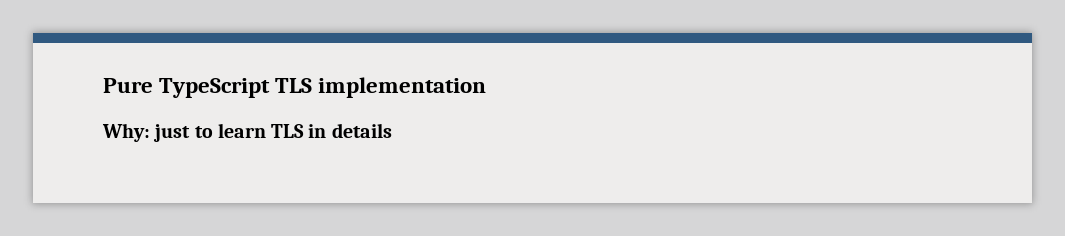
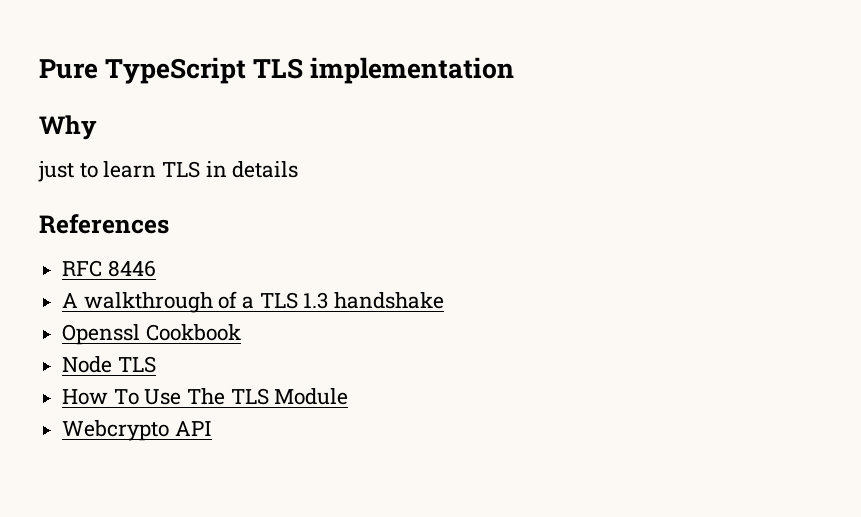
[102,123,150,142] Why: -> [39,115,97,140] Why //
(392, 130) none -> [39,214,169,234] [62,260,156,277] [62,291,445,313] [62,324,241,345] [62,356,156,373] [62,388,349,405] [62,420,212,441] // References // RFC 8446 // A walkthrough of a TLS 1.3 handshake // Openssl Cookbook // Node TLS // How To Use The TLS Module // Webcrypto API

